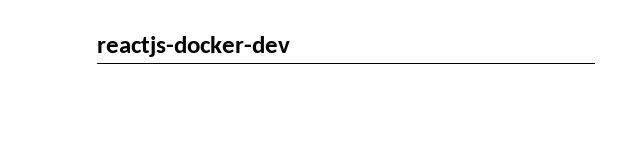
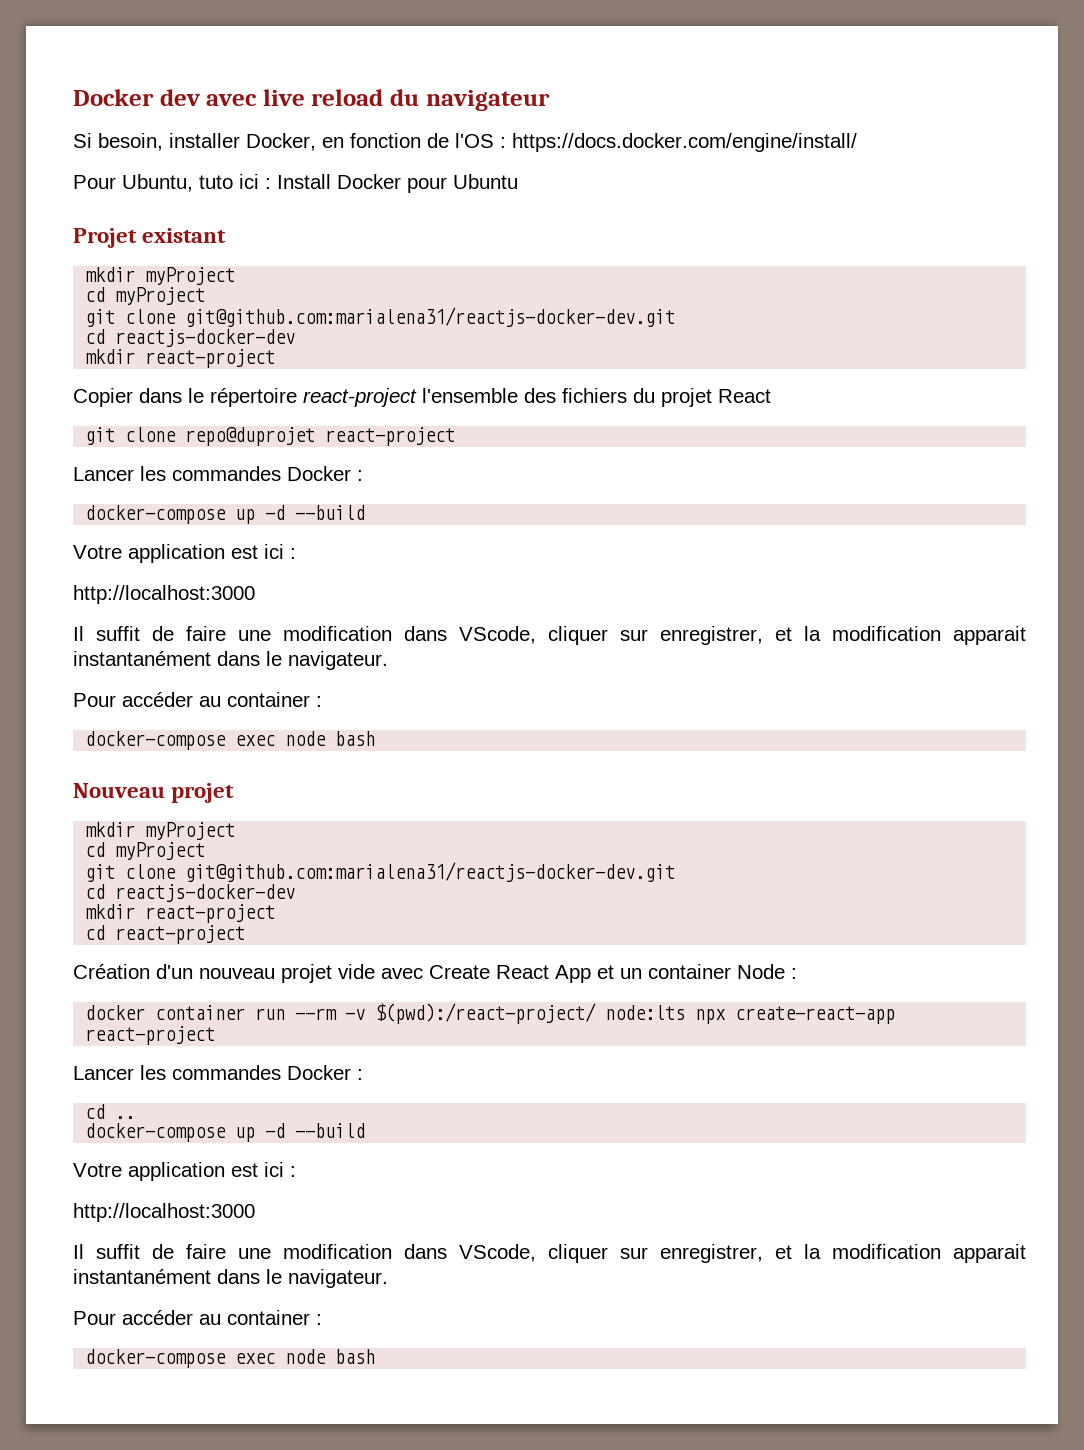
[97,36,290,57] reactjs-docker-dev -> [73,89,550,111] [73,133,857,152] [73,174,518,193] [73,228,227,248] [85,267,236,285] [85,287,206,305] [85,307,676,327] [85,329,296,347] [85,349,276,368] [73,388,771,407] [85,427,456,446] [73,466,363,481] [85,505,366,524] [73,544,296,563] [73,585,255,604] [73,626,1026,645] [73,651,388,670] [73,692,322,707] [85,731,376,750] [73,783,235,803] [85,822,236,840] [85,842,206,860] [85,862,676,882] [85,884,296,902] [85,904,276,923] [85,925,246,944] [73,964,797,983] [85,1003,896,1024] [85,1026,216,1045] [73,1065,363,1080] [85,1104,136,1119] [85,1123,366,1142] [73,1162,296,1181] [73,1203,255,1222] [73,1244,1026,1263] [73,1269,388,1288] [73,1310,322,1325] [85,1349,376,1368] Docker dev avec live reload du navigateur // Si besoin, installer Docker, en fonction de l'OS : https://docs.docker.com/engine/install/ // Pour Ubuntu, tuto ici : Install Docker pour Ubuntu // Projet existant // mkdir myProject // cd myProject // git clone git@github.com:marialena31/reactjs-docker-dev.git // cd reactjs-docker-dev // mkdir react-project // Copier dans le répertoire react-project l'ensemble des fichiers du projet React // git clone repo@duprojet react-project // Lancer les commandes Docker : // docker-compose up -d --build // Votre application est ici : // http://localhost:3000 // Il suffit de faire une modification dans VScode, cliquer sur enregistrer, et la modification apparait instantanément dans le navigateur. // Pour accéder au container : // docker-compose exec node bash // Nouveau projet // mkdir myProject // cd myProject // git clone git@github.com:marialena31/reactjs-docker-dev.git // cd reactjs-docker-dev // mkdir react-project // cd react-project // Création d'un nouveau projet vide avec Create React App et un container Node : // docker container run --rm -v $(pwd):/react-project/ node:lts npx create-react-app react-project // Lancer les commandes Docker : // cd .. // docker-compose up -d --build // Votre application est ici : // http://localhost:3000 // Il suffit de faire une modification dans VScode, cliquer sur enregistrer, et la modification apparait instantanément dans le navigateur. // Pour accéder au container : // docker-compose exec node bash

